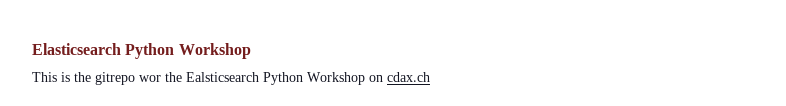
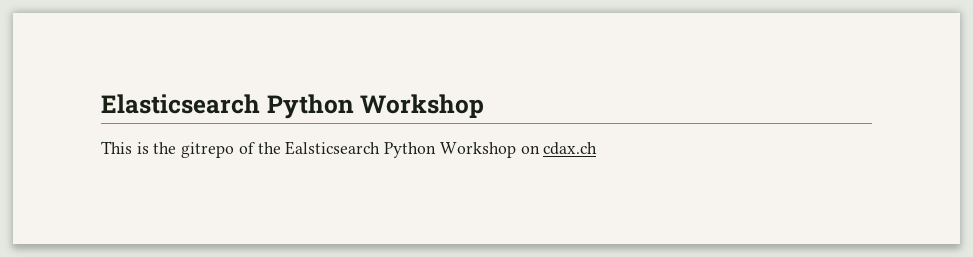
[139,75,161,82] wor -> [238,142,255,154] of

